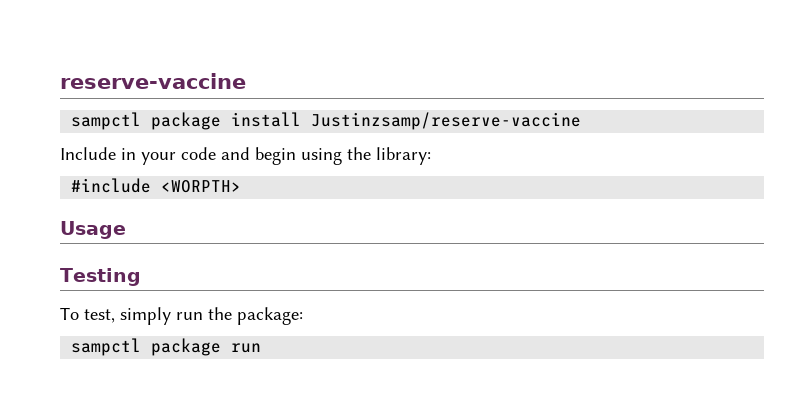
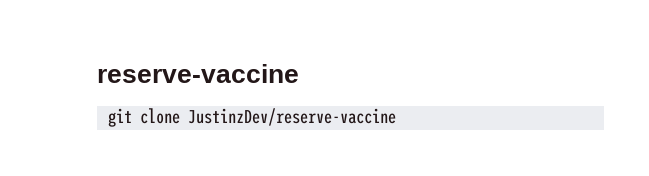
[71,112,582,130] [60,147,431,165] [71,178,242,193] [60,221,126,239] [60,268,141,286] [60,307,303,325] [71,338,262,356] sampctl package install Justinzsamp/reserve-vaccine // Include in your code and begin using the library: // #include <WORPTH> // Usage // Testing // To test, simply run the package: // sampctl package run -> [108,108,397,127] git clone JustinzDev/reserve-vaccine

